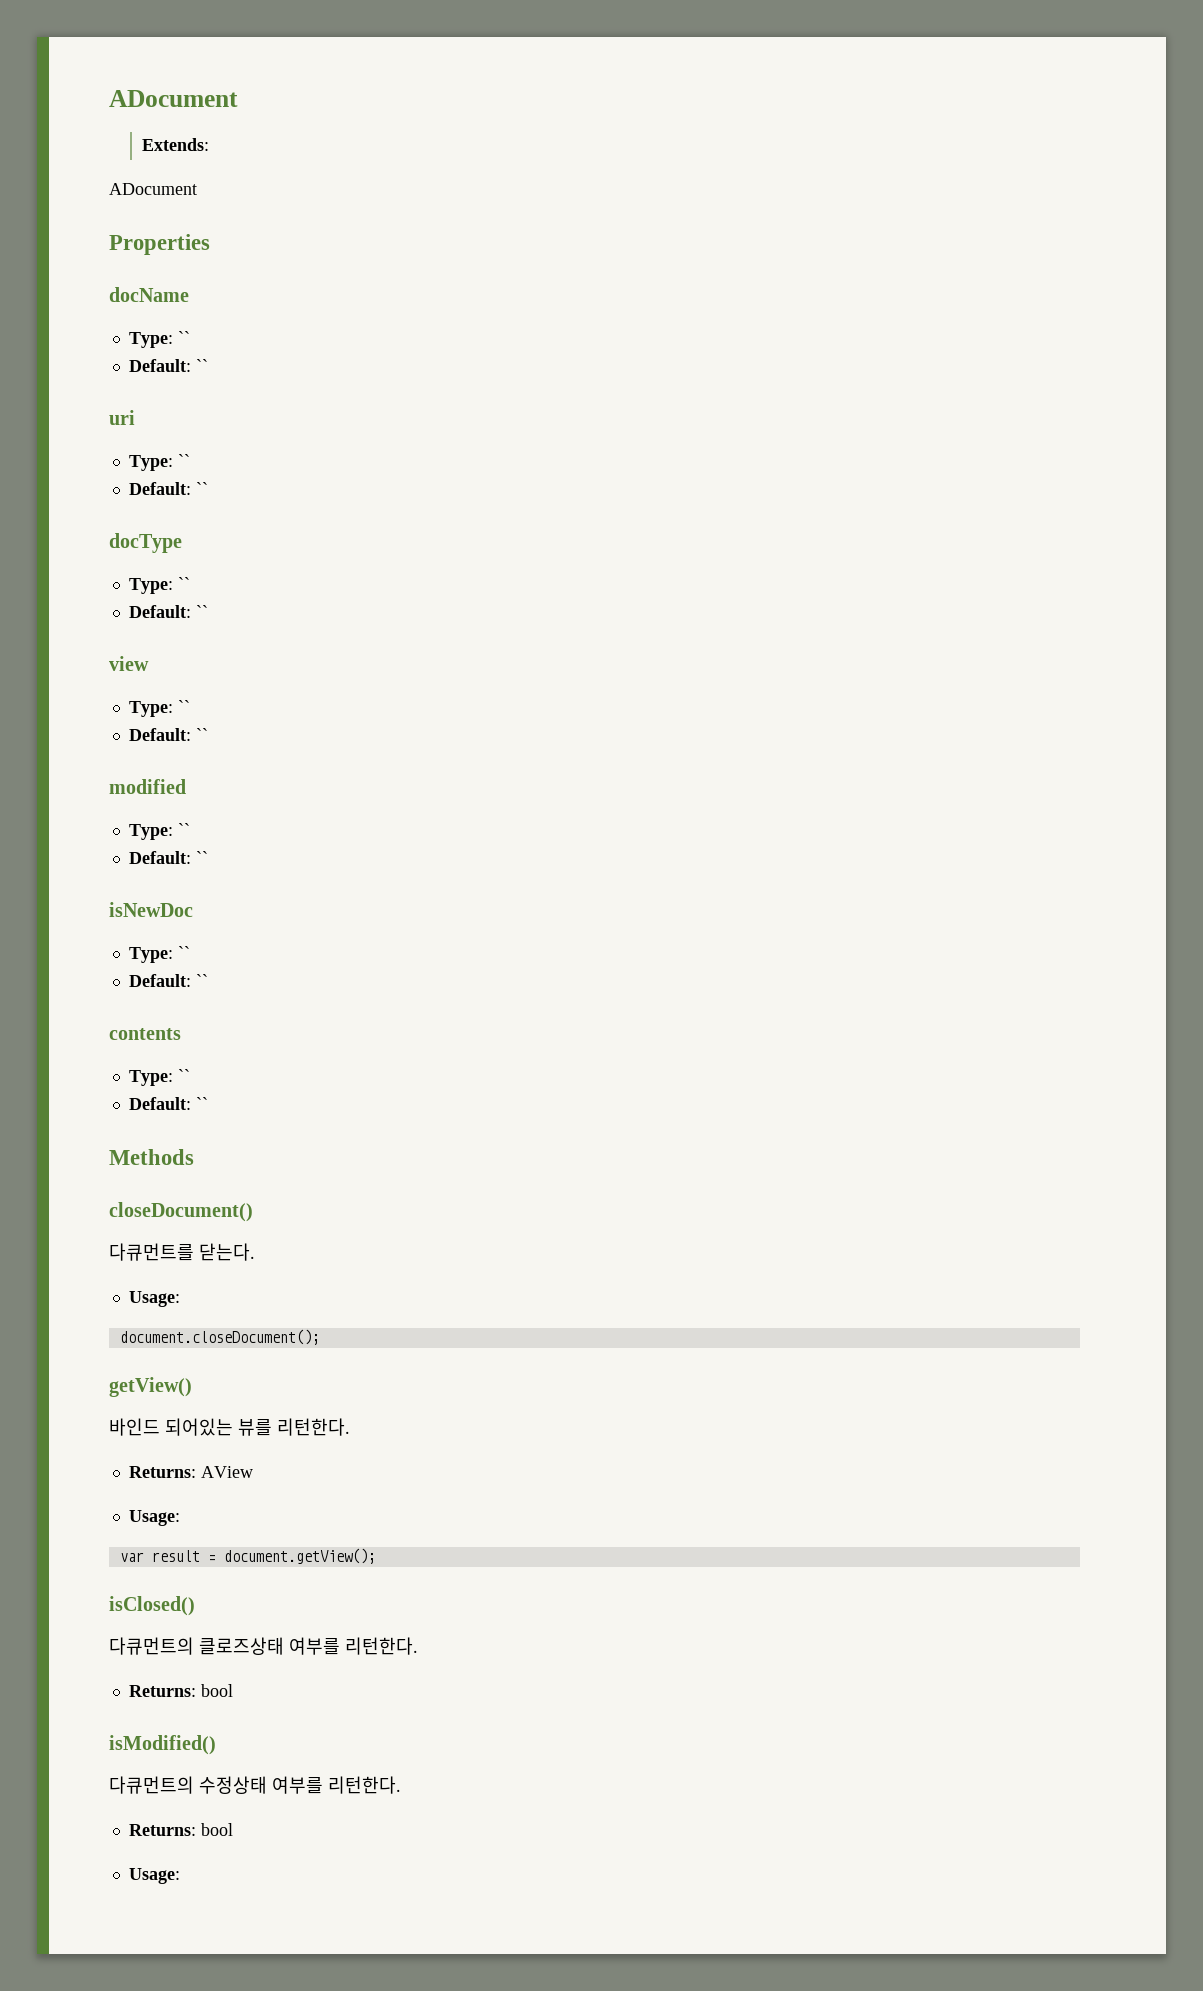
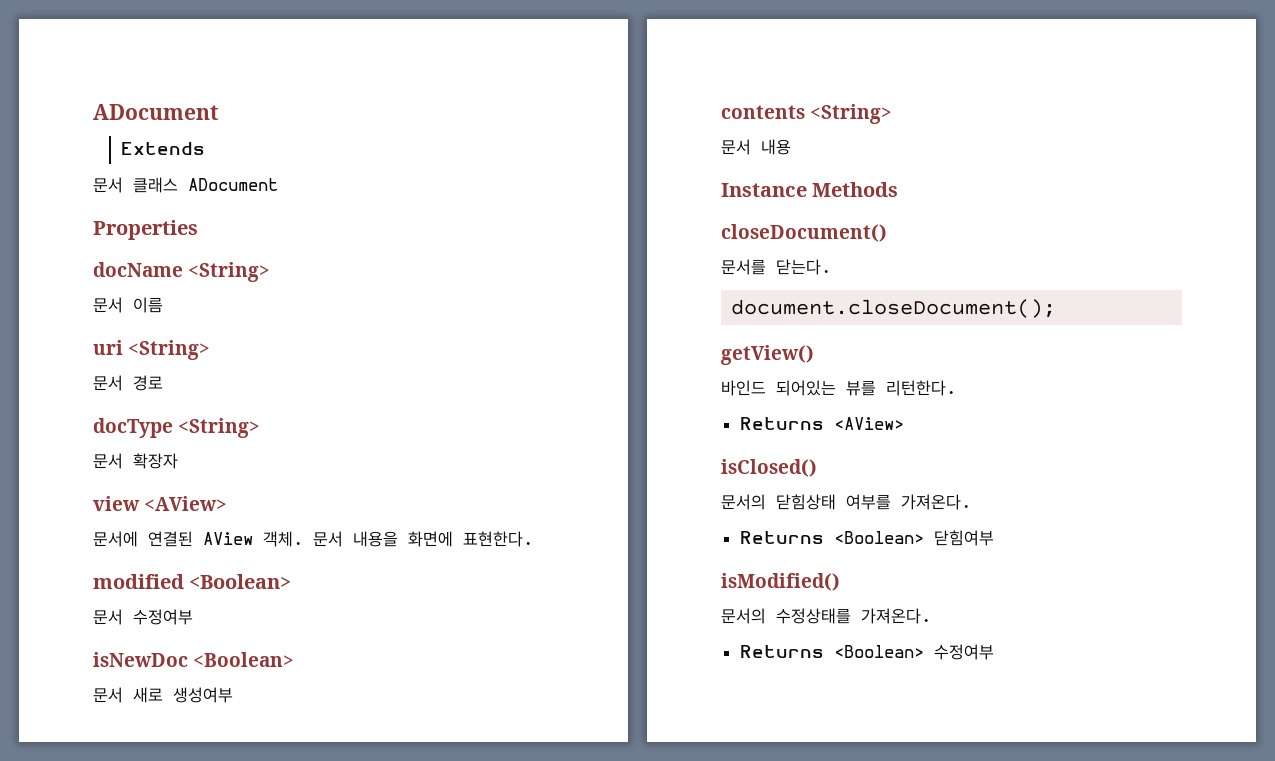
[109,90,238,107] [142,138,210,151] ADocument // Extends: // -> [93,104,219,120] [120,142,205,155] [93,177,178,193] ADocument // Extends // 문서 클래스
[128,331,190,348] [128,359,208,372] [109,410,135,425] [128,454,190,471] [128,482,208,495] [109,533,182,553] [128,577,190,594] [128,605,208,618] [109,656,149,671] [128,700,190,717] [128,728,208,741] [109,779,186,794] [128,823,190,840] [128,851,208,864] [109,902,193,917] [128,946,190,963] [128,974,208,987] [109,1028,181,1040] [128,1069,190,1086] [128,1097,208,1110] // Type: `` // Default: `` // uri // Type: `` // Default: `` // docType // Type: `` // Default: `` // view // Type: `` // Default: `` // modified // Type: `` // Default: `` // isNewDoc // Type: `` // Default: `` // contents // Type: `` // Default: `` // -> [188,262,271,282] [93,297,163,313] [93,340,211,360] [93,375,163,391] [93,418,261,438] [93,453,178,469] [93,496,228,511] [93,531,533,547] [93,574,292,589] [93,609,193,625] [93,652,295,667] [93,687,233,703] [721,104,893,124] [721,139,791,155] [721,183,807,197] <String> // 문서 이름 // uri <String> // 문서 경로 // docType <String> // 문서 확장자 // view <AView> // 문서에 연결된 AView 객체. 문서 내용을 화면에 표현한다. // modified <Boolean> // 문서 수정여부 // isNewDoc <Boolean> // 문서 새로 생성여부 // contents <String> // 문서 내용 // Instance
[109,1243,194,1261] 다큐먼트를 -> [721,259,766,275] 문서를
[128,1291,180,1307] // Usage: -> (831, 267) none
[128,1466,253,1478] [128,1510,180,1526] [119,1548,376,1564] [109,1596,195,1616] [109,1637,418,1655] [128,1684,233,1697] [109,1735,216,1755] [109,1776,401,1794] [128,1823,233,1836] [128,1868,180,1884] Returns: AView // Usage: // var result = document.getView(); // isClosed() // 다큐먼트의 클로즈상태 여부를 리턴한다. // Returns: bool // isModified() // 다큐먼트의 수정상태 여부를 리턴한다. // Returns: bool // Usage: -> [739,417,904,430] [721,459,817,477] [721,494,971,510] [739,530,994,546] [721,573,840,591] [721,608,931,624] [739,644,994,660] Returns <AView> // isClosed() // 문서의 닫힘상태 여부를 가져온다. // Returns <Boolean> 닫힘여부 // isModified() // 문서의 수정상태를 가져온다. // Returns <Boolean> 수정여부

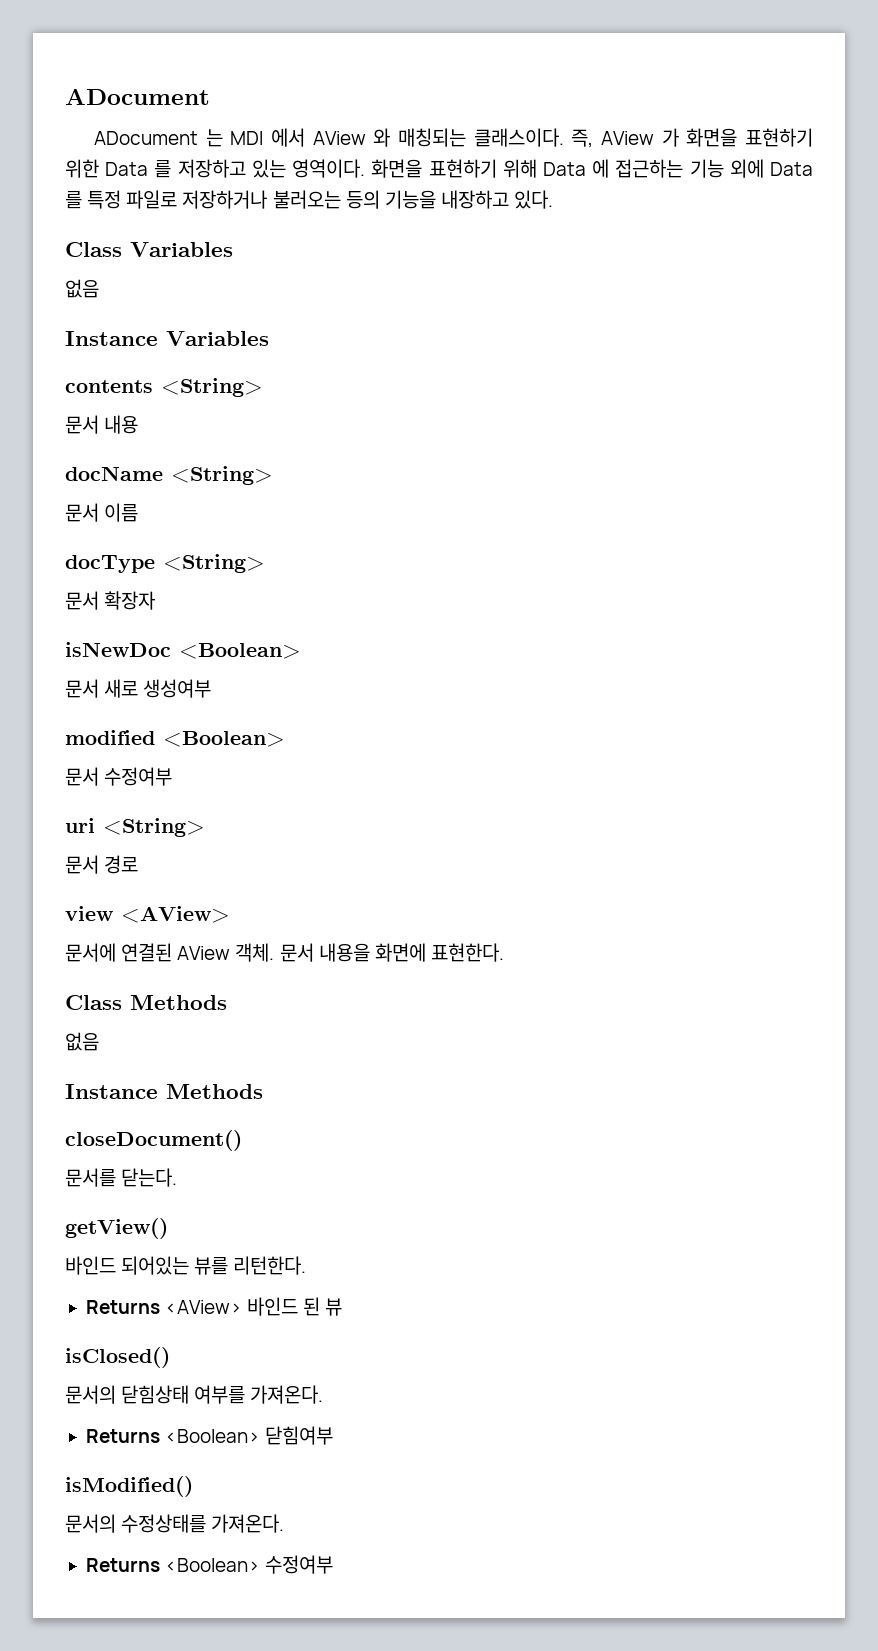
[93,104,219,120] [120,142,205,155] [93,177,278,193] [93,220,198,240] [93,262,271,282] [93,297,163,313] ADocument // Extends // 문서 클래스 ADocument // Properties // docName <String> // 문서 이름 -> [65,88,210,105] [93,128,813,148] [65,159,813,178] [65,190,554,209] [65,242,233,257] [65,279,99,298] [65,331,269,346] [65,378,263,397] [65,415,139,434] [65,466,273,485] [65,503,139,522] [65,554,265,573] [65,591,156,610] [65,642,301,659] [65,679,212,698] [65,730,285,747] [65,767,173,786] ADocument // ADocument 는 MDI 에서 AView 와 매칭되는 클래스이다. 즉, AView 가 화면을 표현하기 위한 Data 를 저장하고 있는 영역이다. 화면을 표현하기 위해 Data 에 접근하는 기능 외에 Data 를 특정 파일로 저장하거나 불러오는 등의 기능을 내장하고 있다. // Class Variables // 없음 // Instance Variables // contents <String> // 문서 내용 // docName <String> // 문서 이름 // docType <String> // 문서 확장자 // isNewDoc <Boolean> // 문서 새로 생성여부 // modified <Boolean> // 문서 수정여부
[93,418,261,438] [93,453,178,469] // docType <String> // 문서 확장자 -> (139, 864) none
[93,574,292,589] [93,609,193,625] [93,652,295,667] [93,687,233,703] [721,104,893,124] [721,139,791,155] modified <Boolean> // 문서 수정여부 // isNewDoc <Boolean> // 문서 새로 생성여부 // contents <String> // 문서 내용 -> [65,995,227,1010] [65,1032,99,1051] Class Methods // 없음
[731,299,1057,318] // document.closeDocument(); -> (178, 1177) none
(904, 423) none -> [247,1297,343,1316] 바인드 된 뷰

